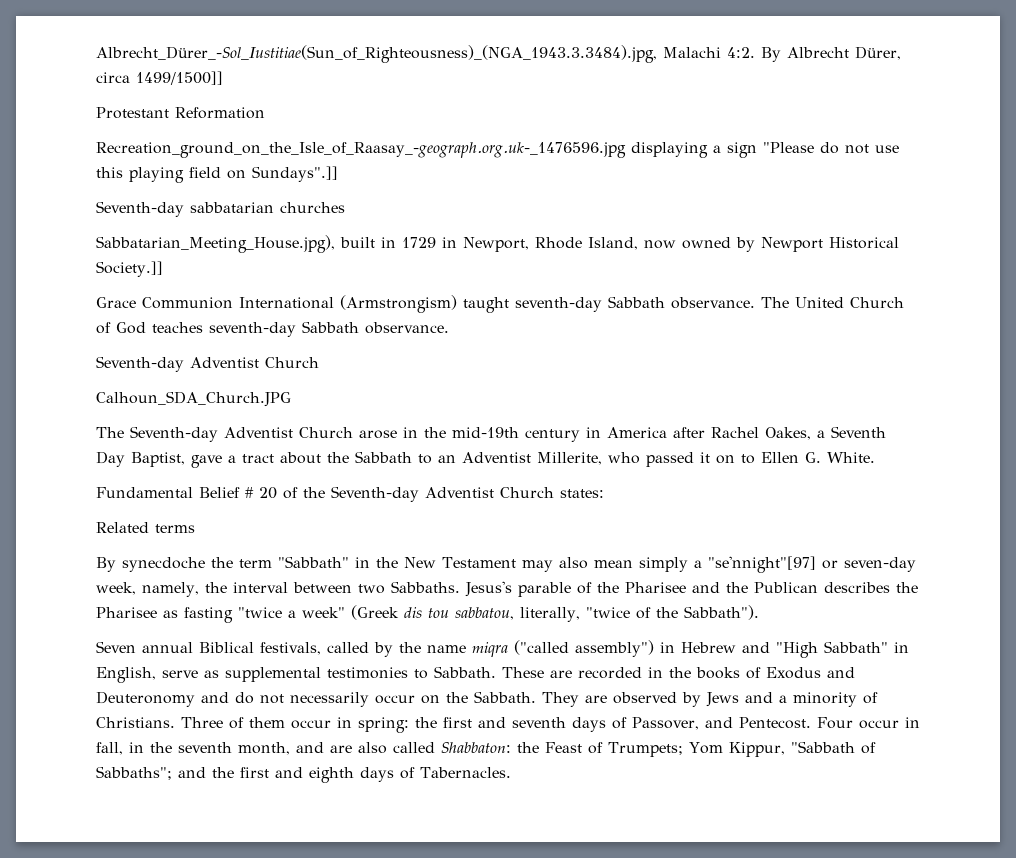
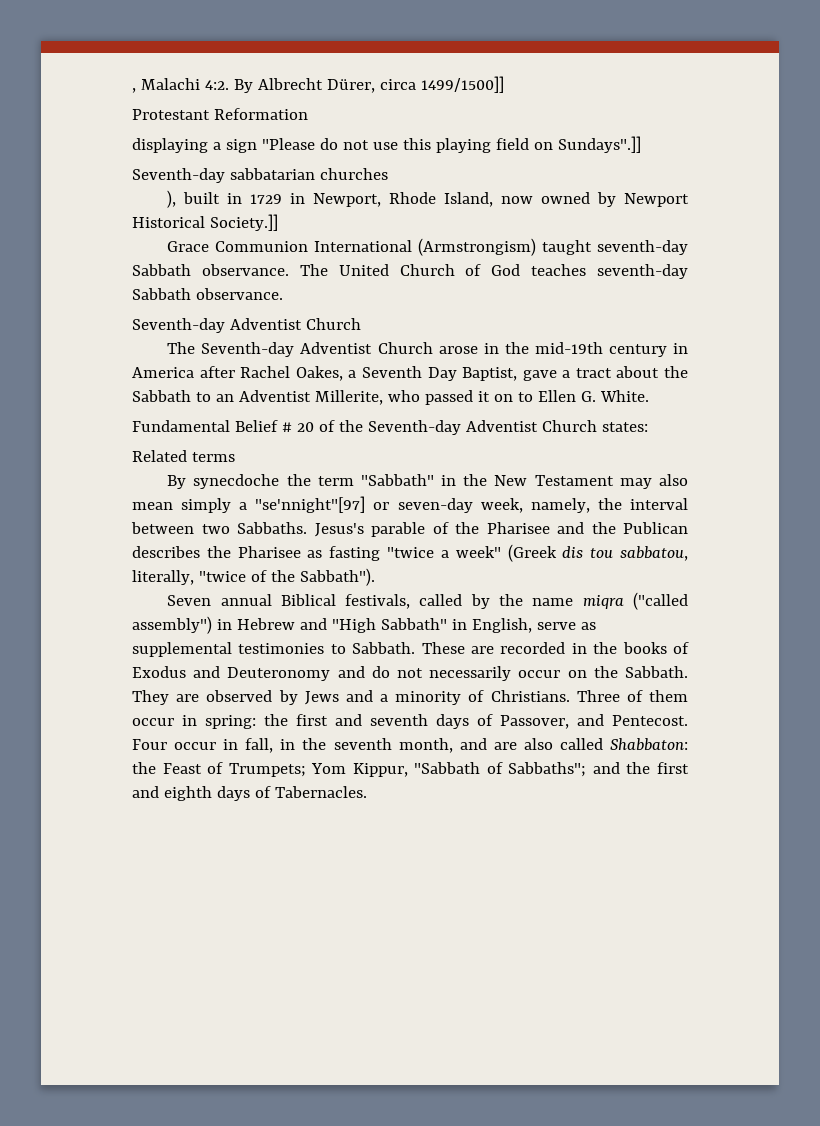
[96,45,657,63] Albrecht_Dürer_-Sol_Iustitiae(Sun_of_Righteousness)_(NGA_1943.3.3484).jpg, -> [132,88,136,93] ,
[96,142,626,158] Recreation_ground_on_the_Isle_of_Raasay_-geograph.org.uk-_1476596.jpg -> (308, 114) none
[96,235,335,253] Sabbatarian_Meeting_House.jpg), -> [167,190,177,208] ),
[96,391,291,407] // Calhoun_SDA_Church.JPG -> (361, 324) none

